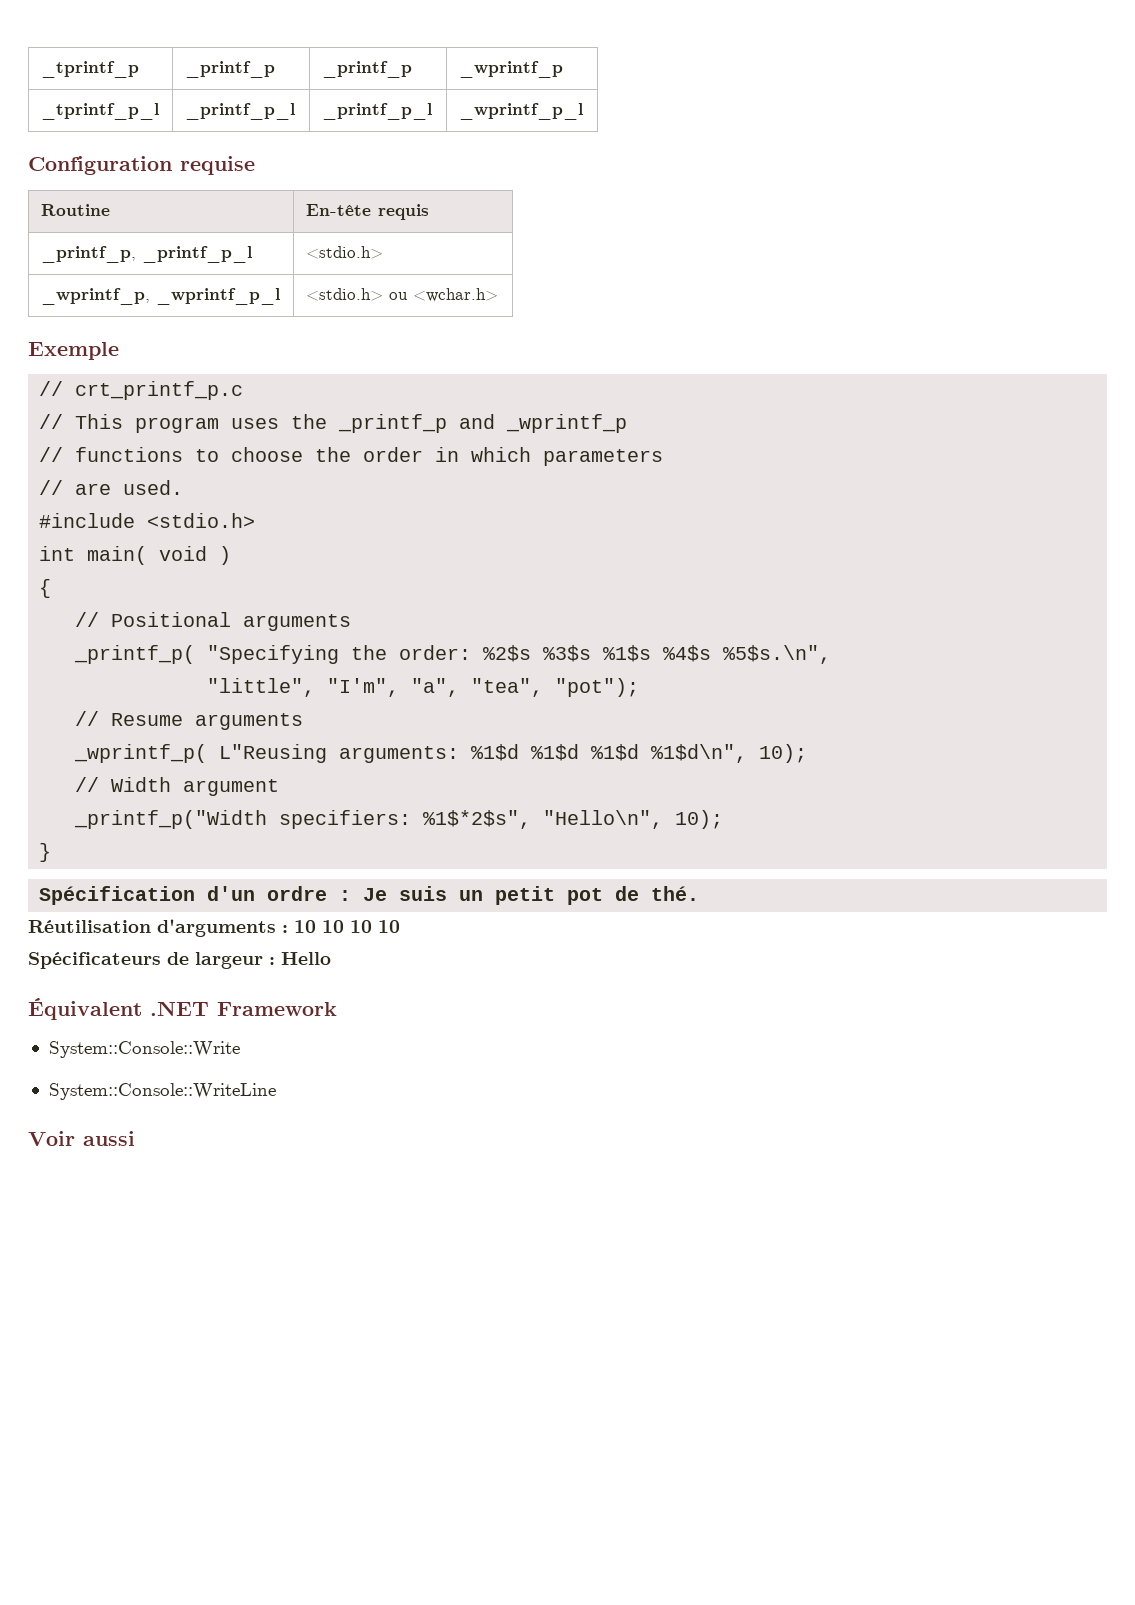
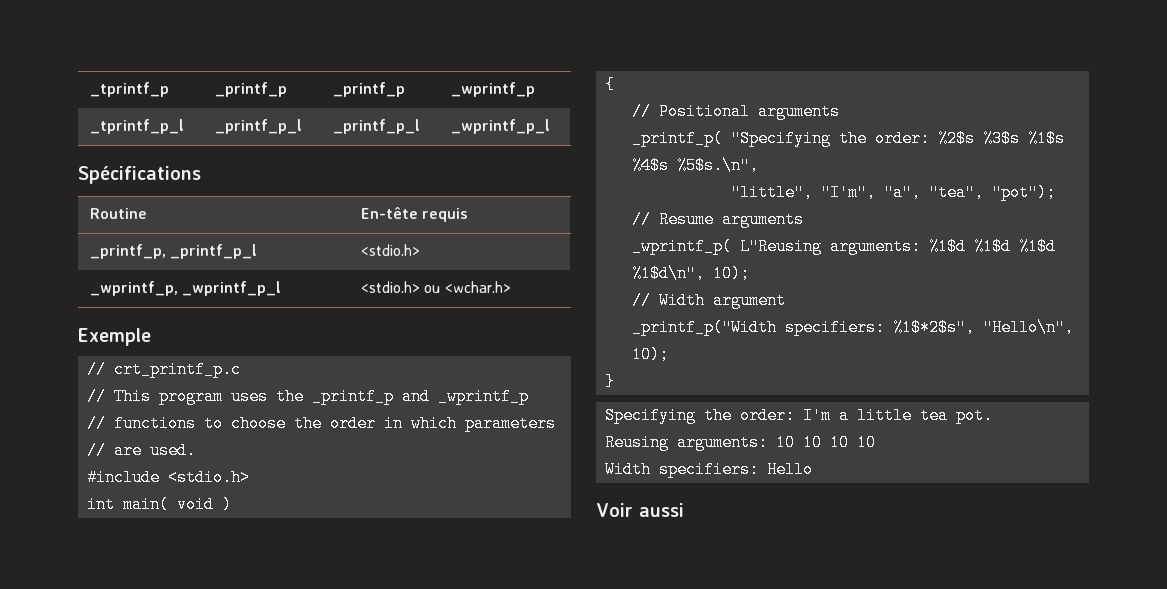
[28,156,255,175] Configuration requise -> [78,166,201,184] Spécifications
[39,886,700,905] [28,919,400,937] [28,952,331,969] [28,997,337,1020] [48,1041,240,1058] [48,1083,276,1100] Spécification d'un ordre : Je suis un petit pot de thé. // Réutilisation d'arguments : 10 10 10 10 // Spécificateurs de largeur : Hello // Équivalent .NET Framework // System::Console::Write // System::Console::WriteLine -> [605,407,994,424] [605,434,877,451] [605,461,814,478] Specifying the order: I'm a little tea pot. // Reusing arguments: 10 10 10 10 // Width specifiers: Hello

